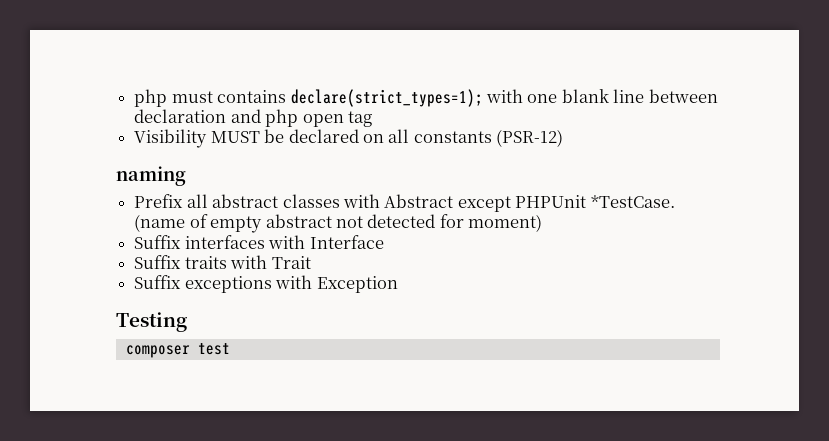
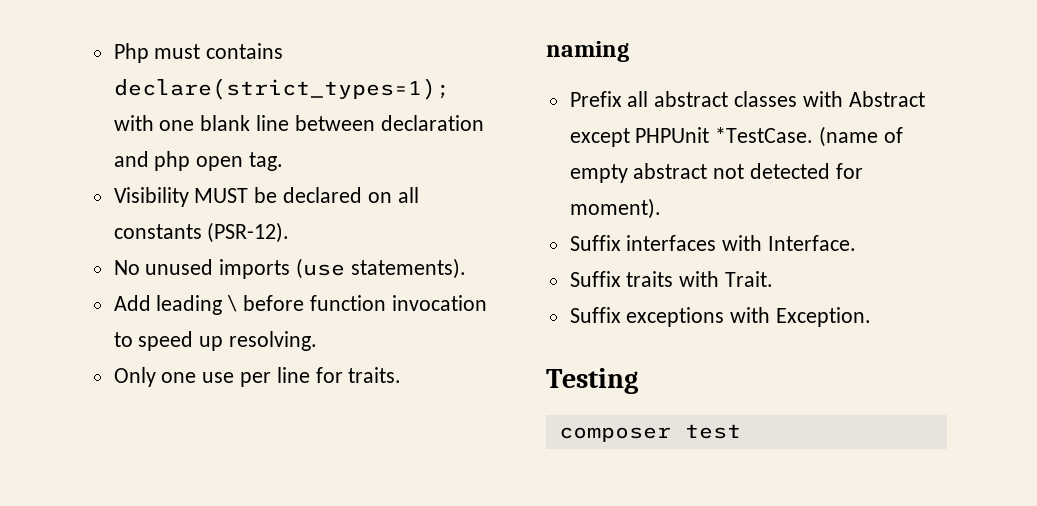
[134,89,168,107] php -> [113,43,149,63] Php
[347,111,372,127] tag -> [249,152,284,171] tag.
[496,129,564,147] (PSR-12) -> [207,222,290,243] [113,258,466,279] [113,295,487,315] [113,331,318,351] [113,367,402,387] (PSR-12). // No unused imports (use statements). // Add leading \ before function invocation to speed up resolving. // Only one use per line for traits.
[468,214,543,232] moment) -> [569,198,661,219] moment).
[309,235,384,249] Interface -> [768,235,857,251] Interface.
[271,256,311,269] Trait -> [725,271,774,287] Trait.
[316,276,398,293] Exception -> [776,307,872,327] Exception.

